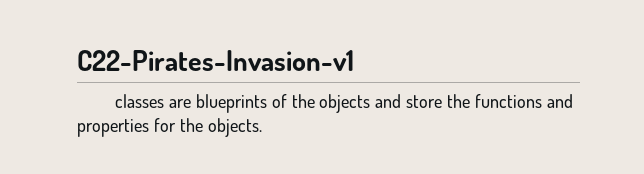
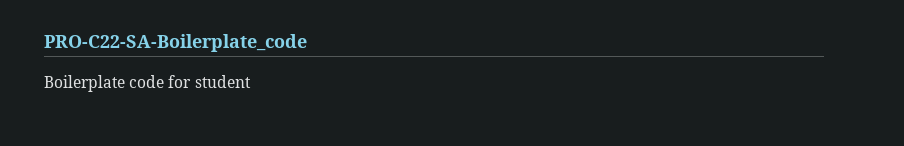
[77,50,354,71] [115,94,573,113] [77,118,262,137] C22-Pirates-Invasion-v1 // classes are blueprints of the objects and store the functions and properties for the objects. -> [44,34,307,52] [44,75,251,92] PRO-C22-SA-Boilerplate_code // Boilerplate code for student

